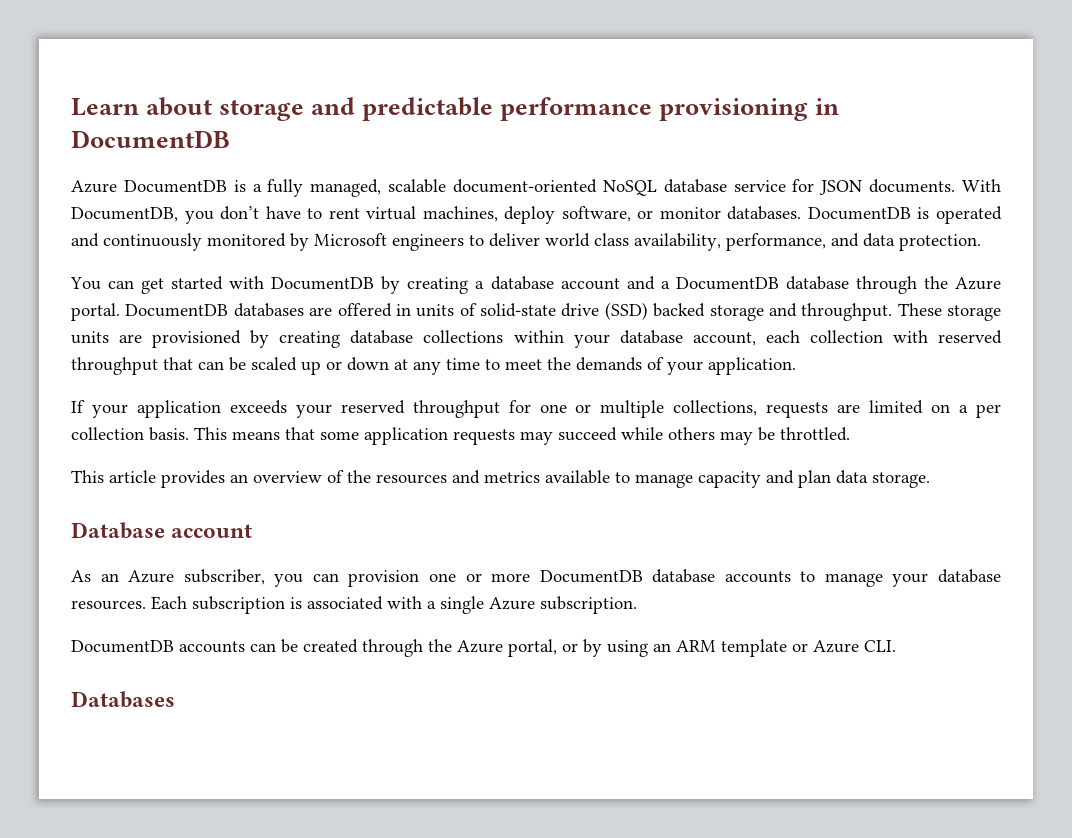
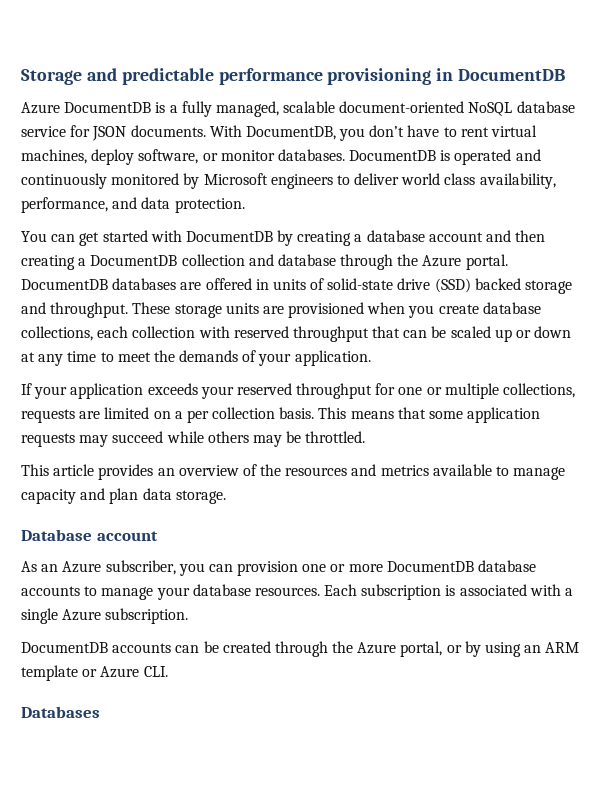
[71,97,305,121] Learn about storage -> [21,69,82,85] Storage
[660,277,779,290] a DocumentDB -> [515,230,546,242] [21,254,274,270] then creating a DocumentDB collection and
[250,330,756,348] by creating database collections within your database account, -> [367,302,541,318] [21,326,93,341] when you create database collections,

